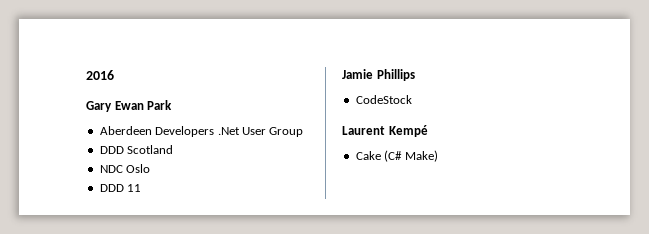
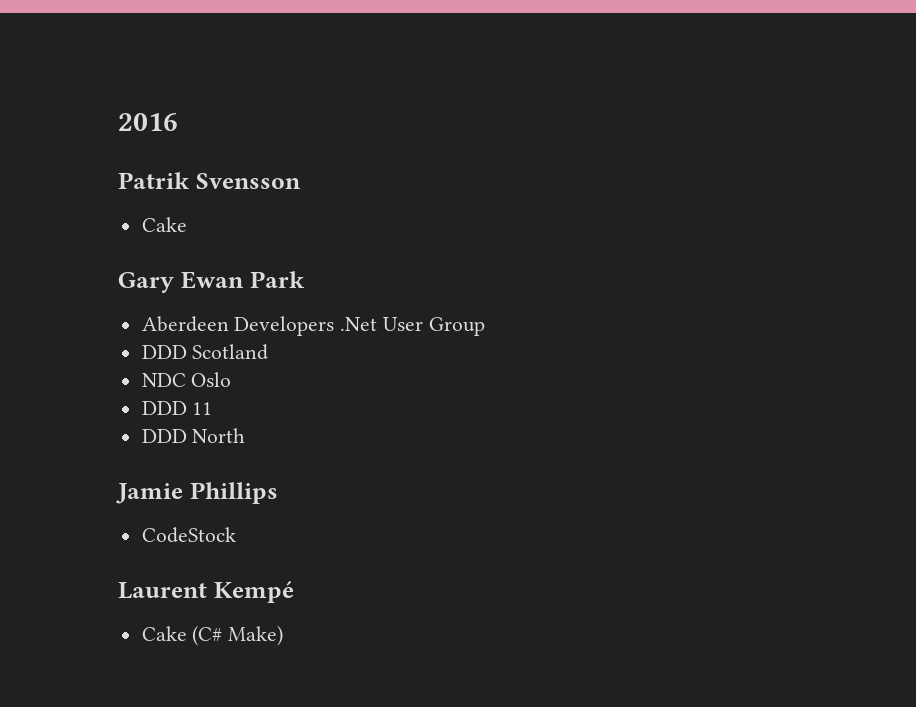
(114, 75) none -> [118,172,301,189] [141,217,187,232] // Patrik Svensson // Cake
(142, 188) none -> [141,428,246,443] // DDD North

